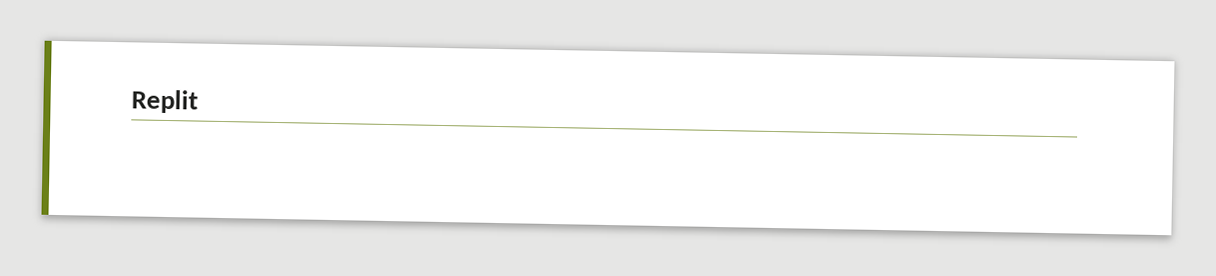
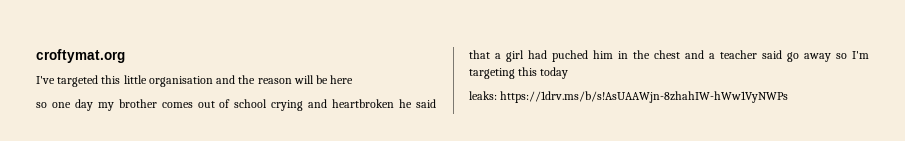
[131,89,198,114] Replit -> [36,49,125,63] [36,75,354,87] [36,99,436,111] [469,50,869,62] [469,67,569,79] [469,91,789,103] croftymat.org // I've targeted this little organisation and the reason will be here // so one day my brother comes out of school crying and heartbroken he said that a girl had puched him in the chest and a teacher said go away so I'm targeting this today // leaks: https://1drv.ms/b/s!AsUAAWjn-8zhahIW-hWw1VyNWPs

